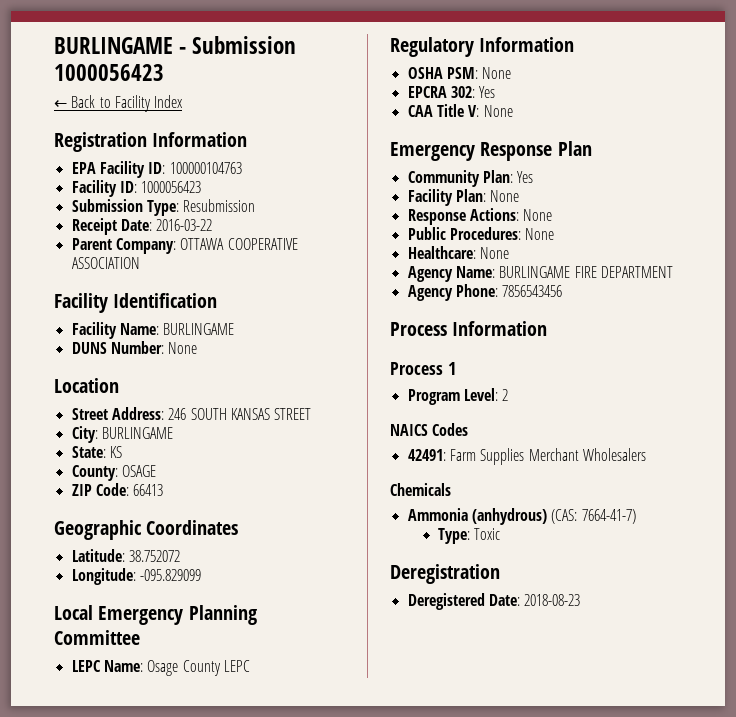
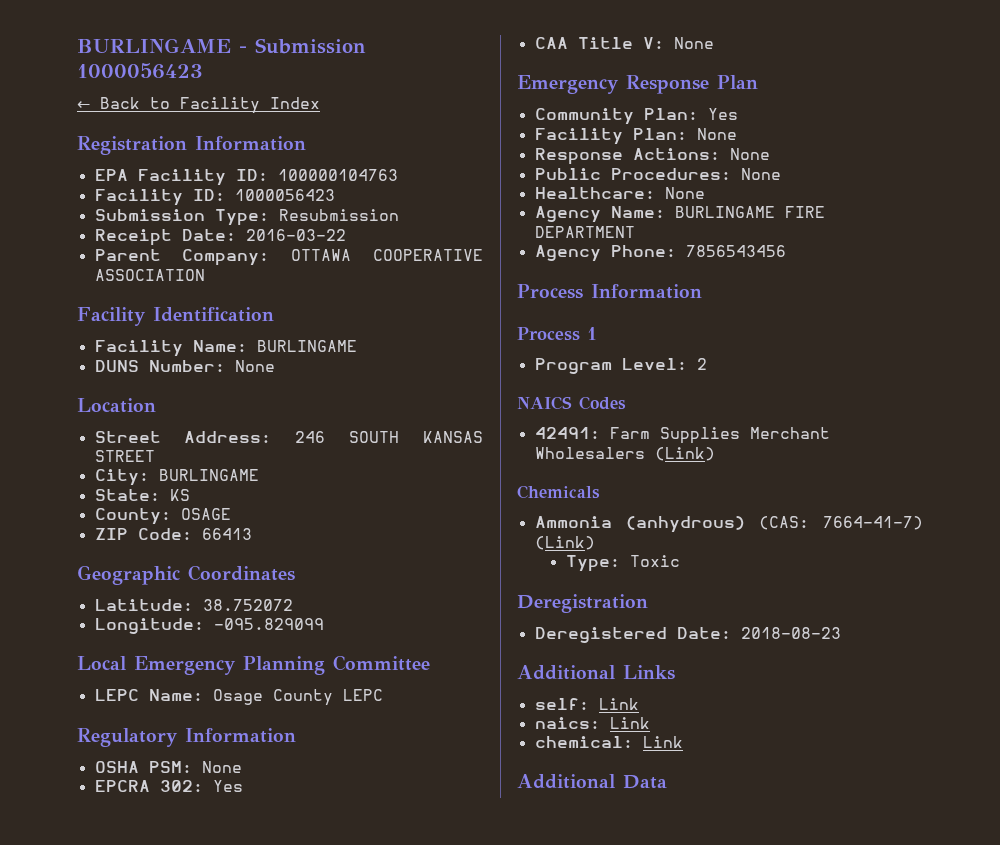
(646, 454) none -> [654,447,715,461] (Link)
(636, 516) none -> [534,536,595,550] (Link)
(581, 600) none -> [517,665,675,680] [534,698,639,710] [534,717,650,729] [534,736,683,748] [517,774,667,789] // Additional Links // self: Link // naics: Link // chemical: Link // Additional Data

